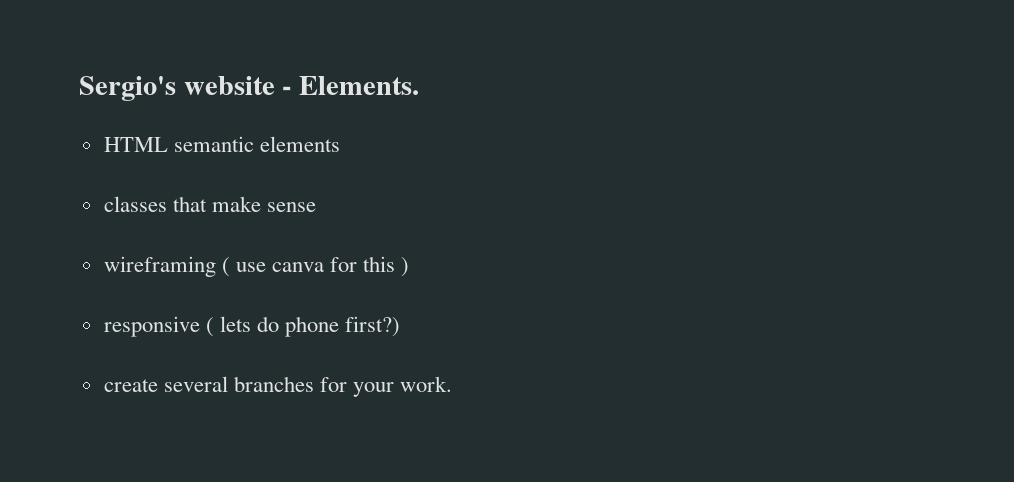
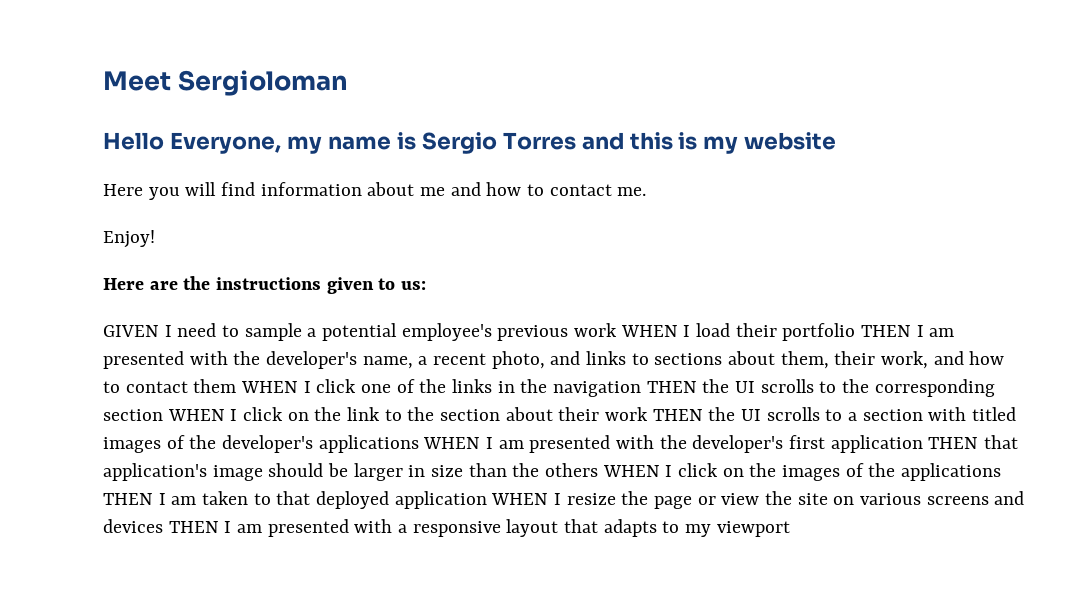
[79,76,420,101] [103,136,340,152] [103,196,316,212] [103,256,410,277] [103,316,401,337] [103,376,453,397] Sergio's website - Elements. // HTML semantic elements // classes that make sense // wireframing ( use canva for this ) // responsive ( lets do phone first?) // create several branches for your work. -> [103,70,348,96] [103,132,837,154] [103,182,647,200] [103,230,155,248] [103,276,427,294] [103,323,955,341] [103,351,1005,369] [103,379,995,397] [103,407,1017,421] [103,435,1019,453] [103,463,1002,481] [103,491,1025,509] [103,519,790,537] Meet Sergioloman // Hello Everyone, my name is Sergio Torres and this is my website // Here you will find information about me and how to contact me. // Enjoy! // Here are the instructions given to us: // GIVEN I need to sample a potential employee's previous work WHEN I load their portfolio THEN I am presented with the developer's name, a recent photo, and links to sections about them, their work, and how to contact them WHEN I click one of the links in the navigation THEN the UI scrolls to the corresponding section WHEN I click on the link to the section about their work THEN the UI scrolls to a section with titled images of the developer's applications WHEN I am presented with the developer's first application THEN that application's image should be larger in size than the others WHEN I click on the images of the applications THEN I am taken to that deployed application WHEN I resize the page or view the site on various screens and devices THEN I am presented with a responsive layout that adapts to my viewport

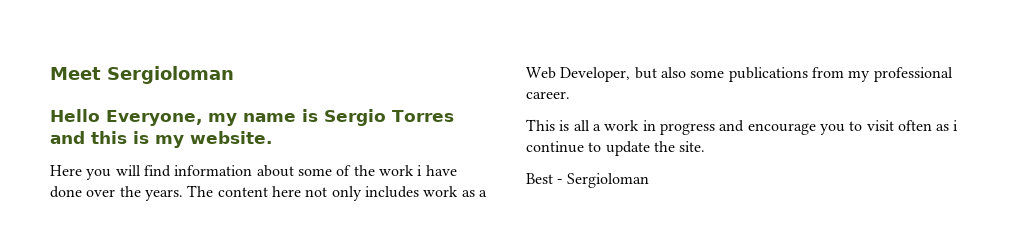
[744,132,837,150] website -> [190,131,272,144] website.
[420,182,647,196] [103,230,155,248] [103,276,427,294] [103,323,955,341] [103,351,1005,369] [103,379,995,397] [103,407,1017,421] [103,435,1019,453] [103,463,1002,481] [103,491,1025,509] [103,519,790,537] me and how to contact me. // Enjoy! // Here are the instructions given to us: // GIVEN I need to sample a potential employee's previous work WHEN I load their portfolio THEN I am presented with the developer's name, a recent photo, and links to sections about them, their work, and how to contact them WHEN I click one of the links in the navigation THEN the UI scrolls to the corresponding section WHEN I click on the link to the section about their work THEN the UI scrolls to a section with titled images of the developer's applications WHEN I am presented with the developer's first application THEN that application's image should be larger in size than the others WHEN I click on the images of the applications THEN I am taken to that deployed application WHEN I resize the page or view the site on various screens and devices THEN I am presented with a responsive layout that adapts to my viewport -> [297,165,457,176] [50,185,487,201] [526,67,953,82] [526,91,570,99] [526,119,959,135] [526,141,706,156] [526,173,649,188] some of the work i have done over the years. The content here not only includes work as a Web Developer, but also some publications from my professional career. // This is all a work in progress and encourage you to visit often as i continue to update the site. // Best - Sergioloman

